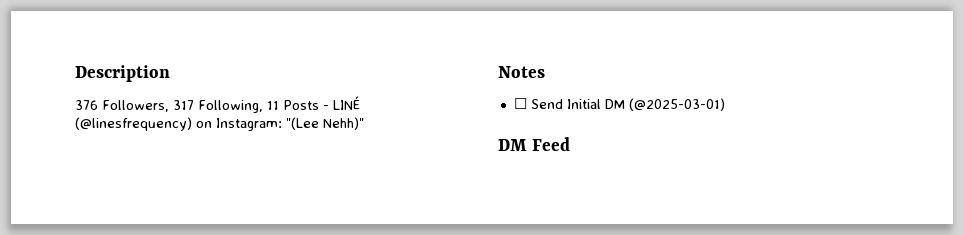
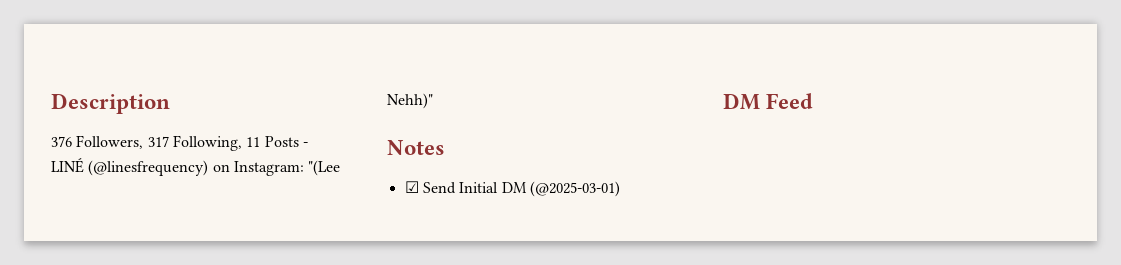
[513,98,527,109] ☐ -> [404,181,419,193] ☑

